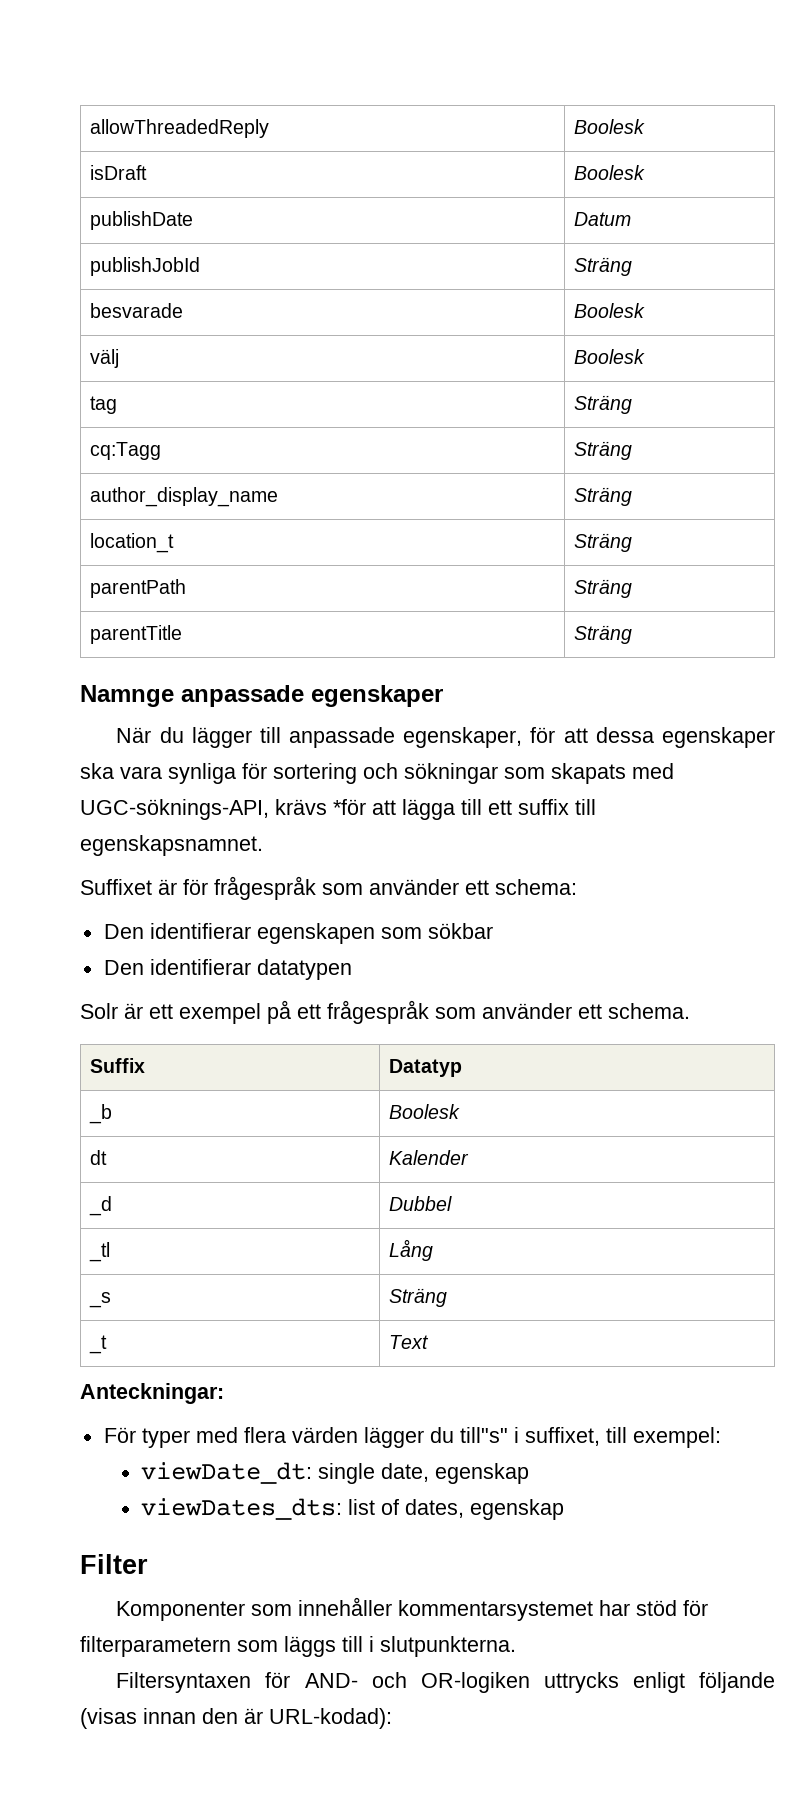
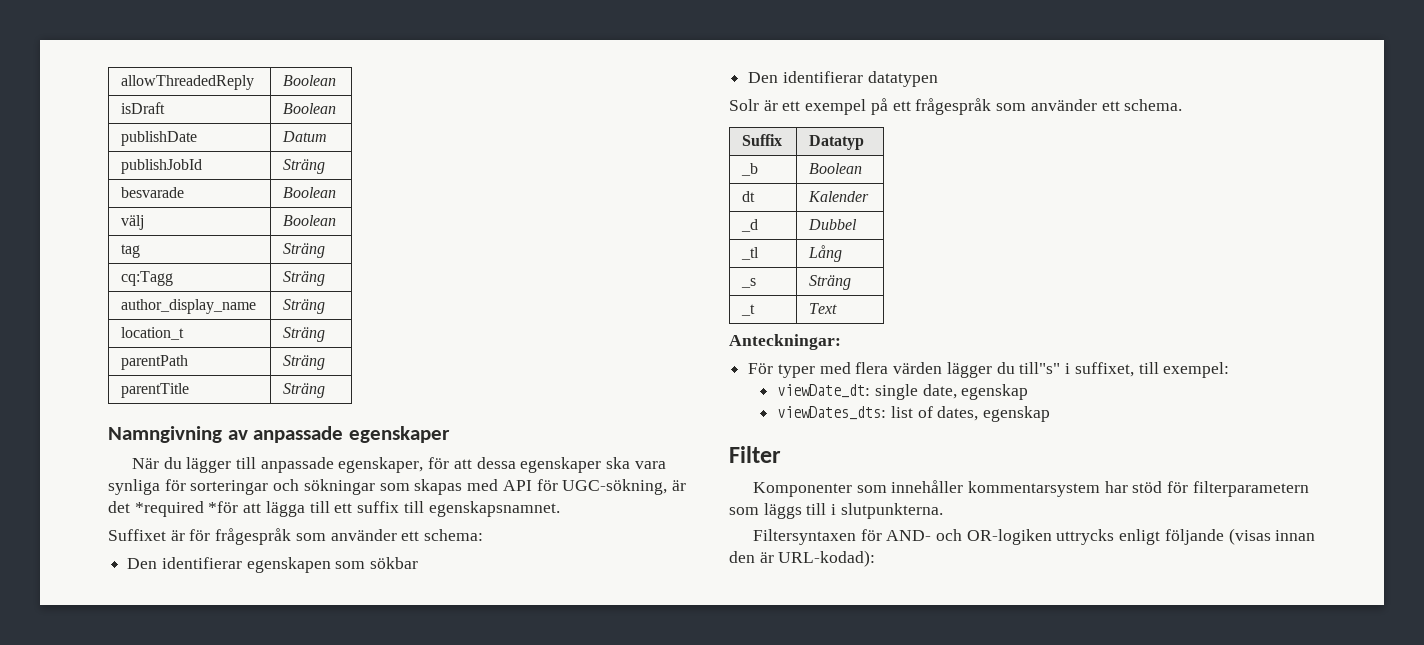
[573,119,645,134] Boolesk -> [283,75,337,86] Boolean
[573,165,645,180] Boolesk -> [283,103,337,114] Boolean
[573,303,645,318] Boolesk -> [283,187,337,198] Boolean
[573,349,645,364] Boolesk -> [283,215,337,226] Boolean
[80,685,174,707] Namnge -> [108,426,248,443] Namngivning av
[273,763,357,784] sortering -> [190,480,269,495] sorteringar
[551,763,674,784] [80,799,327,820] skapats med UGC-söknings-API, krävs -> [414,479,686,495] [108,501,204,517] skapas med API för UGC-sökning, är det *required
[388,1104,460,1119] Boolesk -> [809,163,863,174] Boolean
[398,1600,594,1621] kommentarsystemet -> [968,481,1101,497] kommentarsystem

